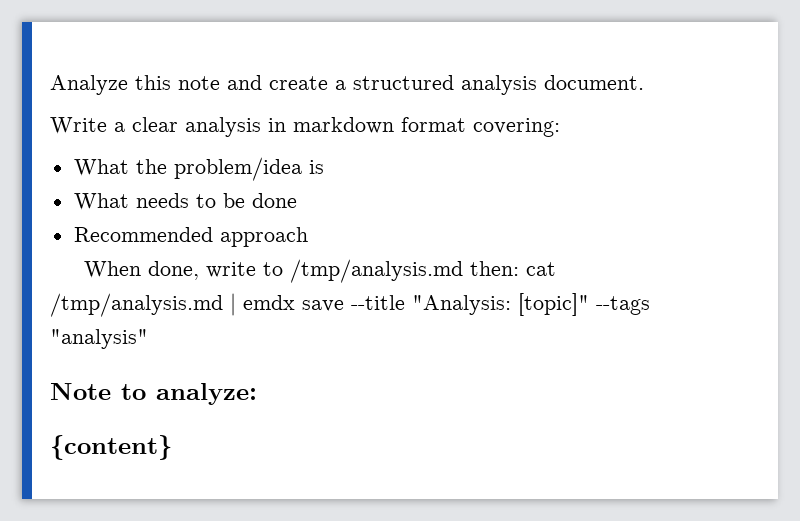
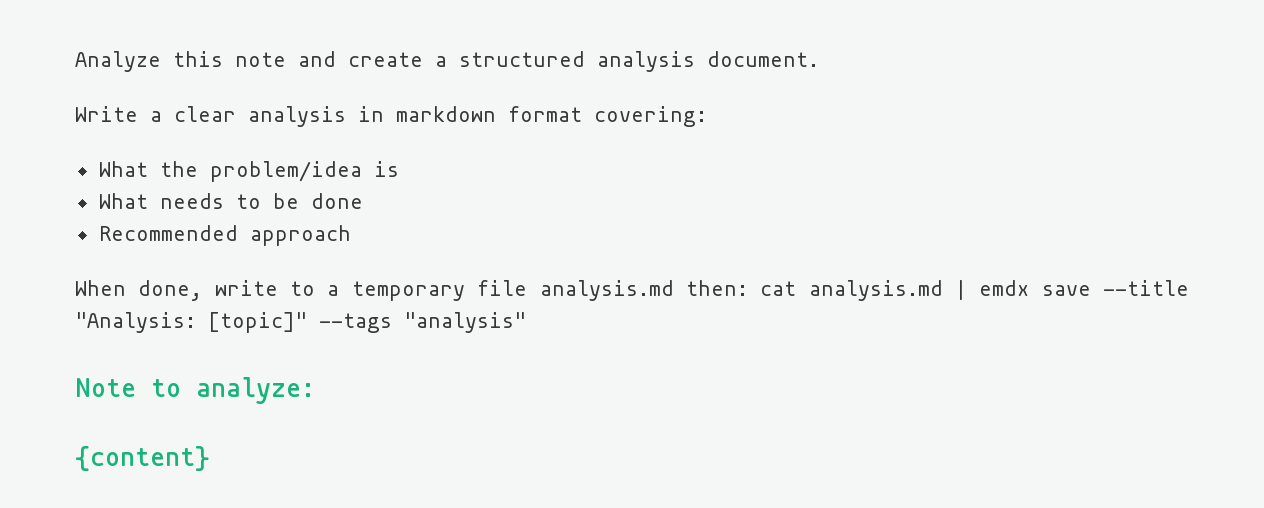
[289,259,463,283] /tmp/analysis.md -> [327,280,674,301] a temporary file analysis.md
[50,293,223,317] /tmp/analysis.md -> [808,280,943,301] analysis.md

